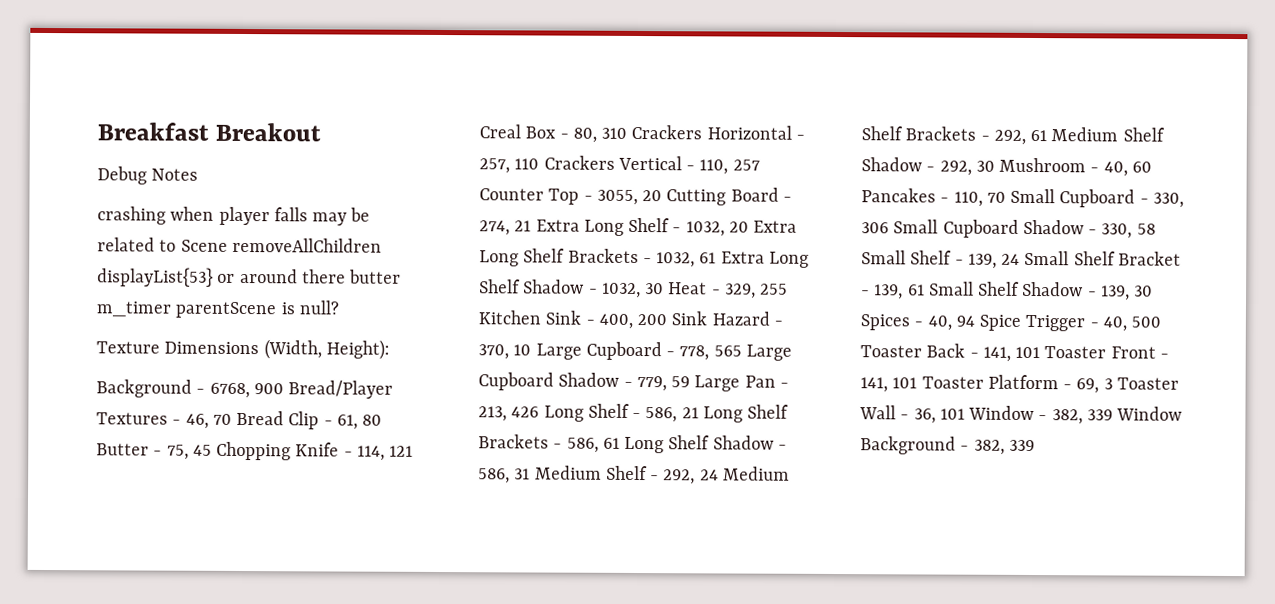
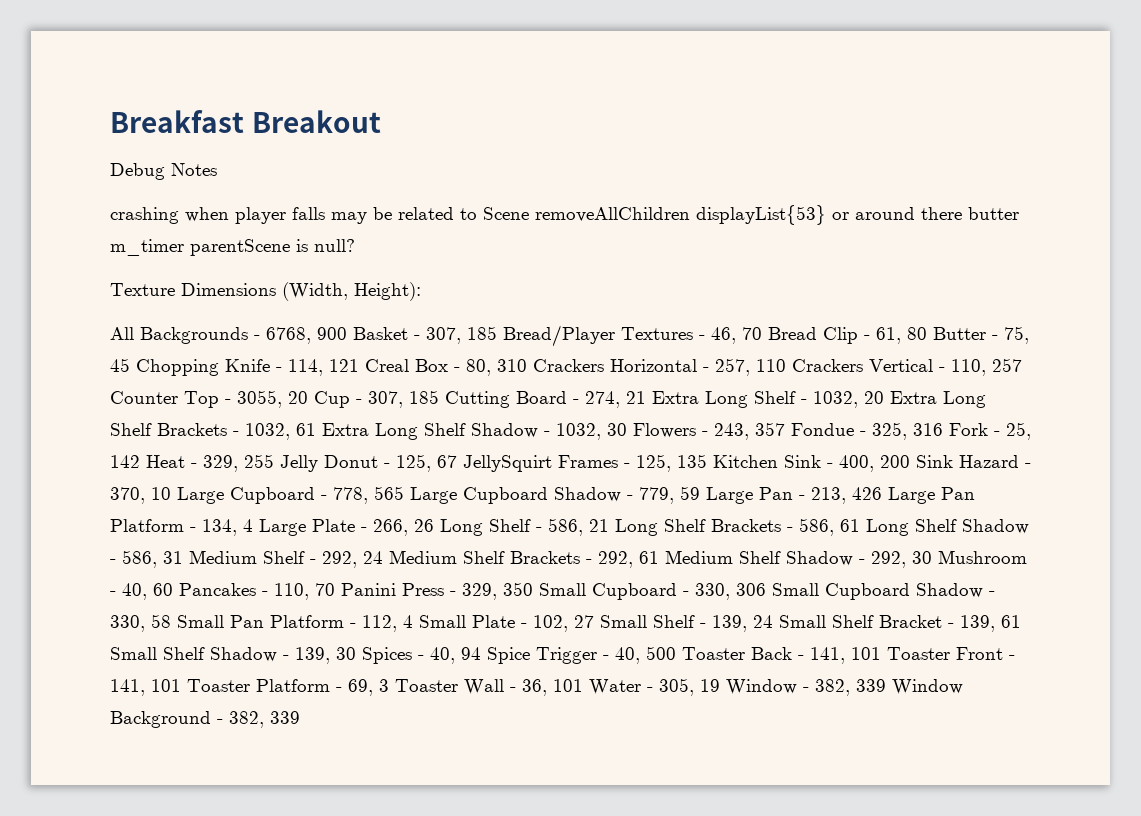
[96,379,192,398] Background -> [110,327,248,344] All Backgrounds
(284, 389) none -> [353,326,497,344] Basket - 307, 185
(663, 196) none -> [314,390,439,408] Cup - 307, 185
[668,282,789,299] Heat - 329, 255 -> [633,422,1031,440] [110,454,707,472] Flowers - 243, 357 Fondue - 325, 316 Fork - 25, 142 Heat - 329, 255 Jelly Donut - 125, 67 JellySquirt Frames - 125, 135
(540, 412) none -> [888,487,975,504] [110,519,434,536] Large Pan Platform - 134, 4 Large Plate - 266, 26
(1006, 197) none -> [341,582,533,600] Panini Press - 329, 350
(906, 257) none -> [230,615,647,632] Pan Platform - 112, 4 Small Plate - 102, 27 Small
(965, 414) none -> [589,678,720,696] Water - 305, 19

